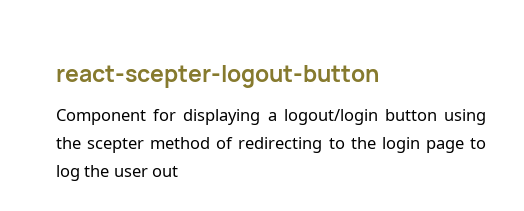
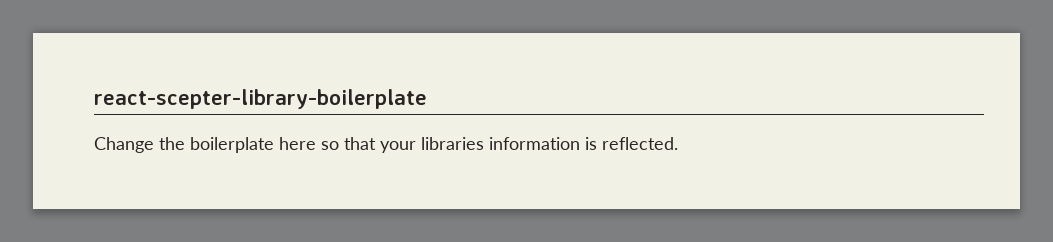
[56,65,379,88] [56,109,486,125] [56,137,486,153] [56,165,179,181] react-scepter-logout-button // Component for displaying a logout/login button using the scepter method of redirecting to the login page to log the user out -> [94,89,427,109] [94,137,678,153] react-scepter-library-boilerplate // Change the boilerplate here so that your libraries information is reflected.

